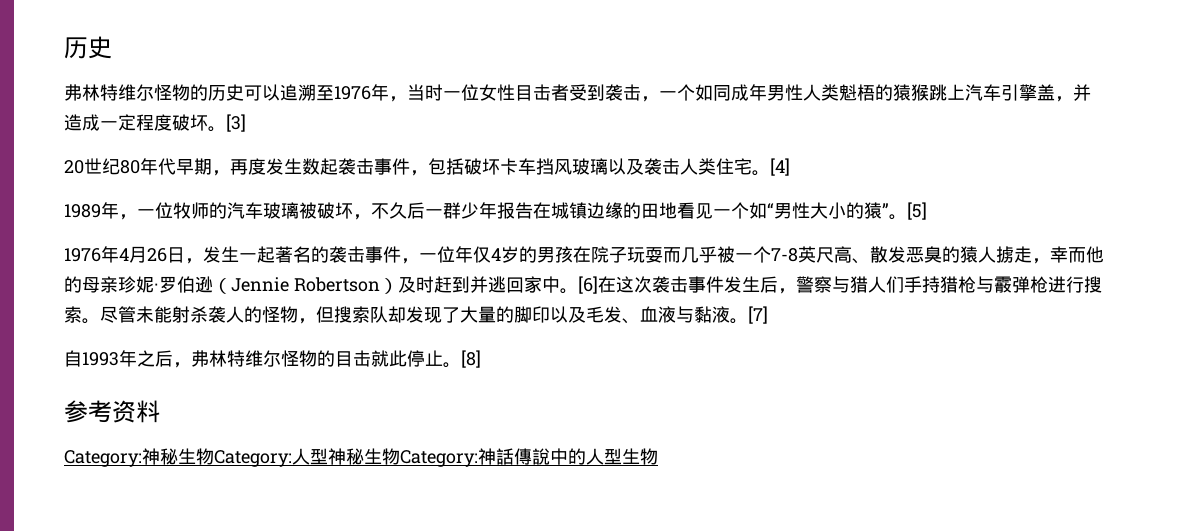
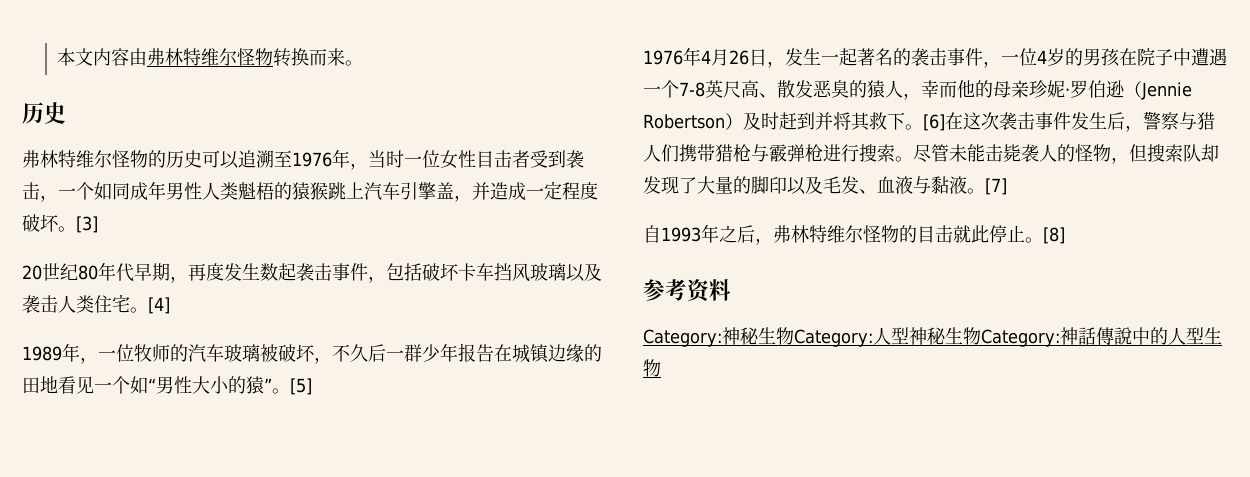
(64, 48) none -> [57,48,364,67] 本文内容由弗林特维尔怪物转换而来。 //
[455,246,491,263] 年仅 -> (1037, 57) none
[627,246,735,263] 玩耍而几乎被 -> [1173,48,1227,66] 中遭遇
[996,246,1032,263] 掳走 -> (903, 89) none
[487,276,560,293] 逃回家中 -> [832,112,905,131] 将其救下
[903,276,940,293] 手持 -> [679,144,715,162] 携带
[172,306,208,323] 射杀 -> [985,144,1021,162] 击毙

